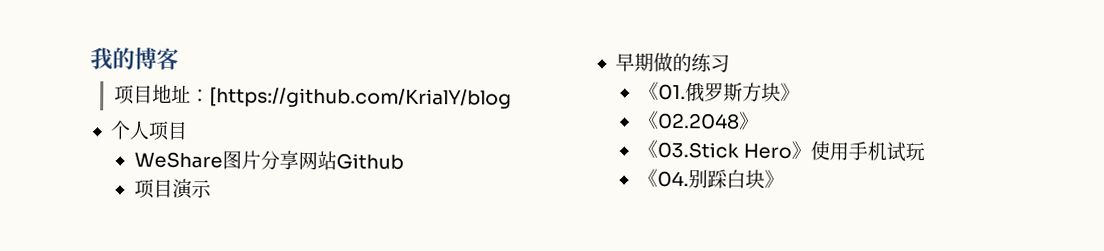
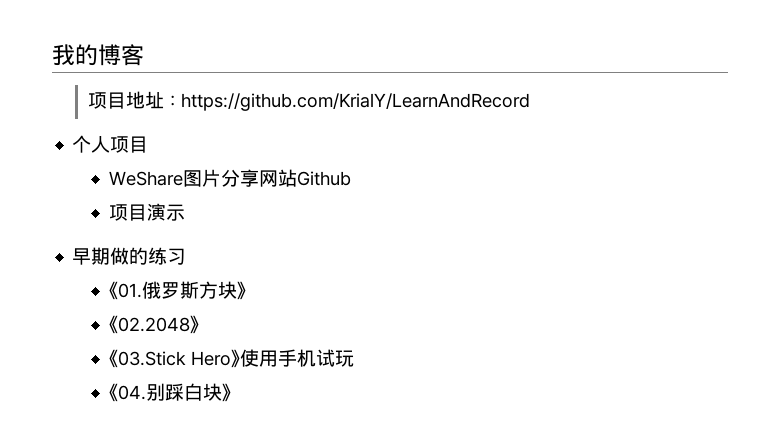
[208,87,512,109] [https://github.com/KrialY/blog -> [181,93,531,111] https://github.com/KrialY/LearnAndRecord

